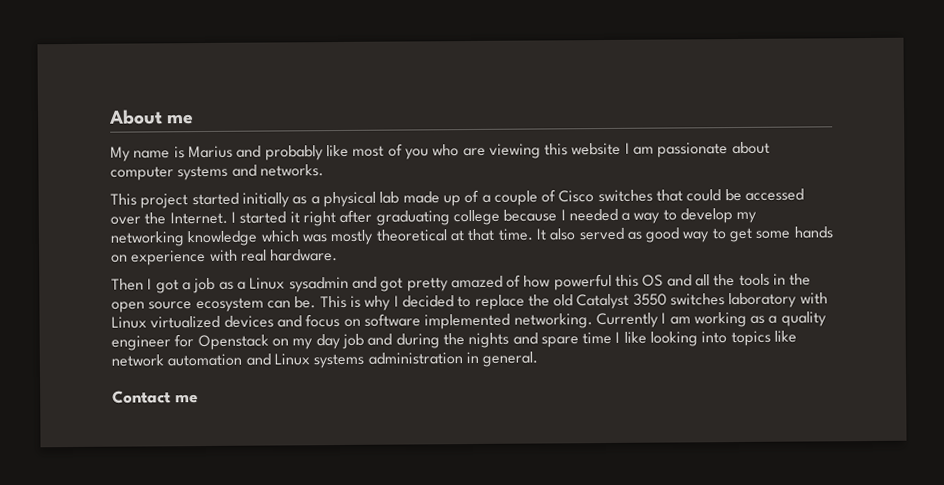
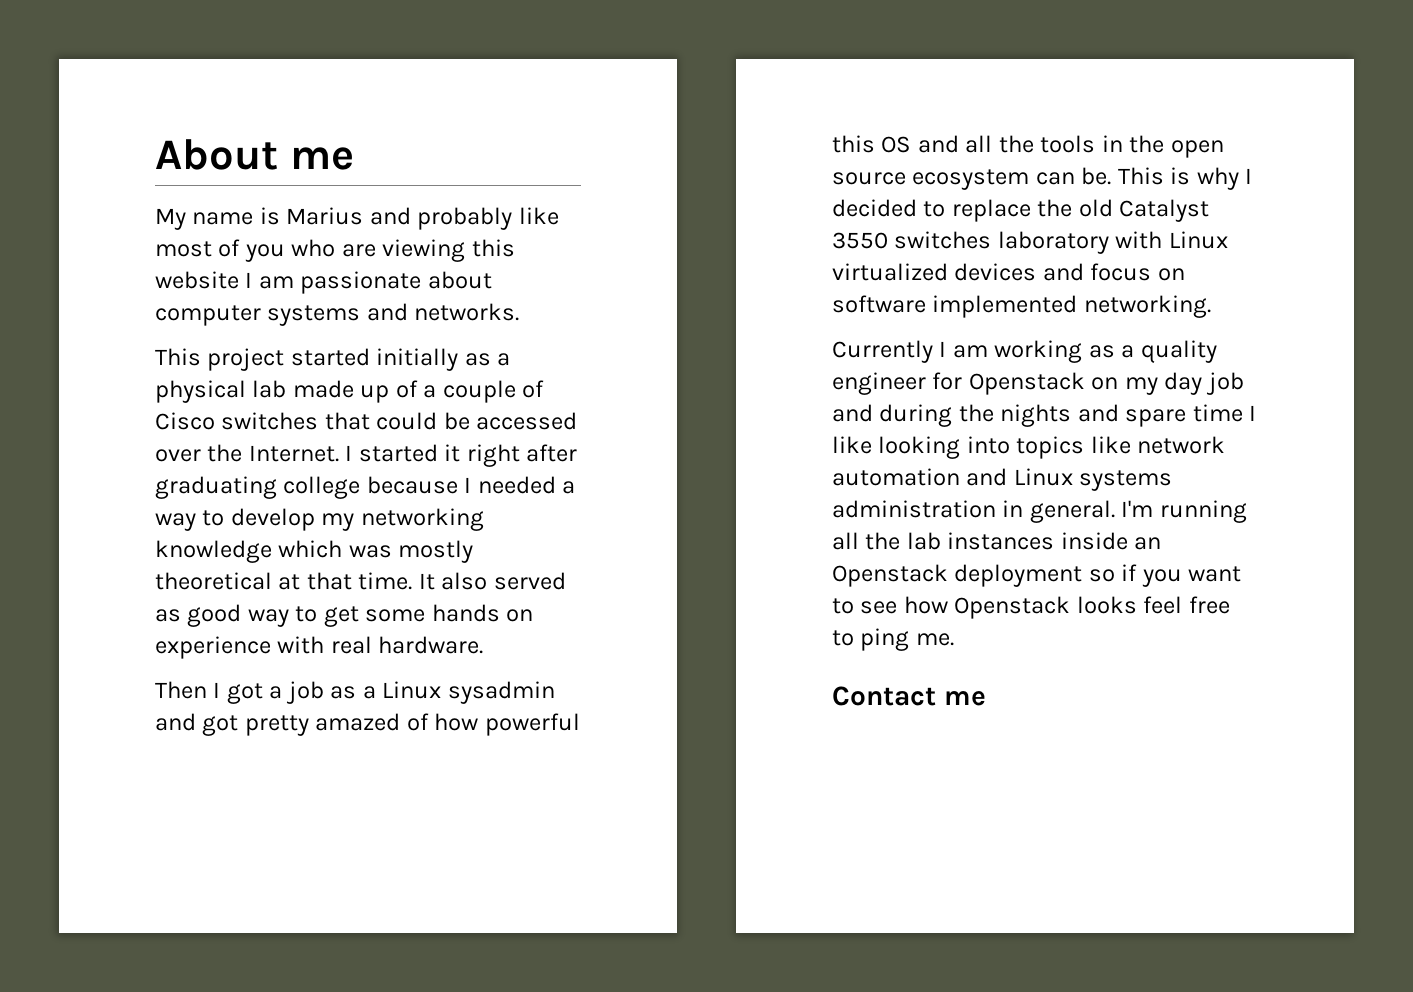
(593, 321) none -> (1211, 306) //
(539, 359) none -> [1121,500,1247,523] [832,532,1162,550] [832,564,1242,587] [832,596,1230,619] [832,628,954,651] I'm running all the lab instances inside an Openstack deployment so if you want to see how Openstack looks feel free to ping me.

